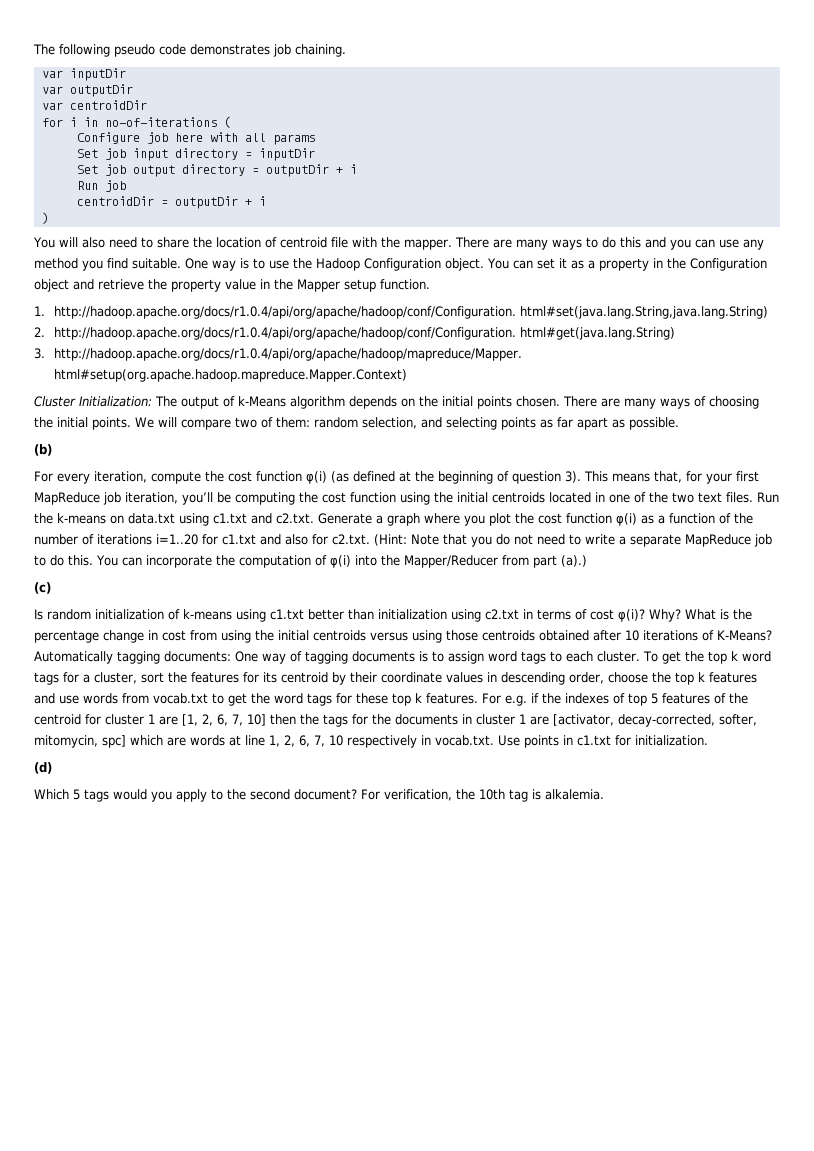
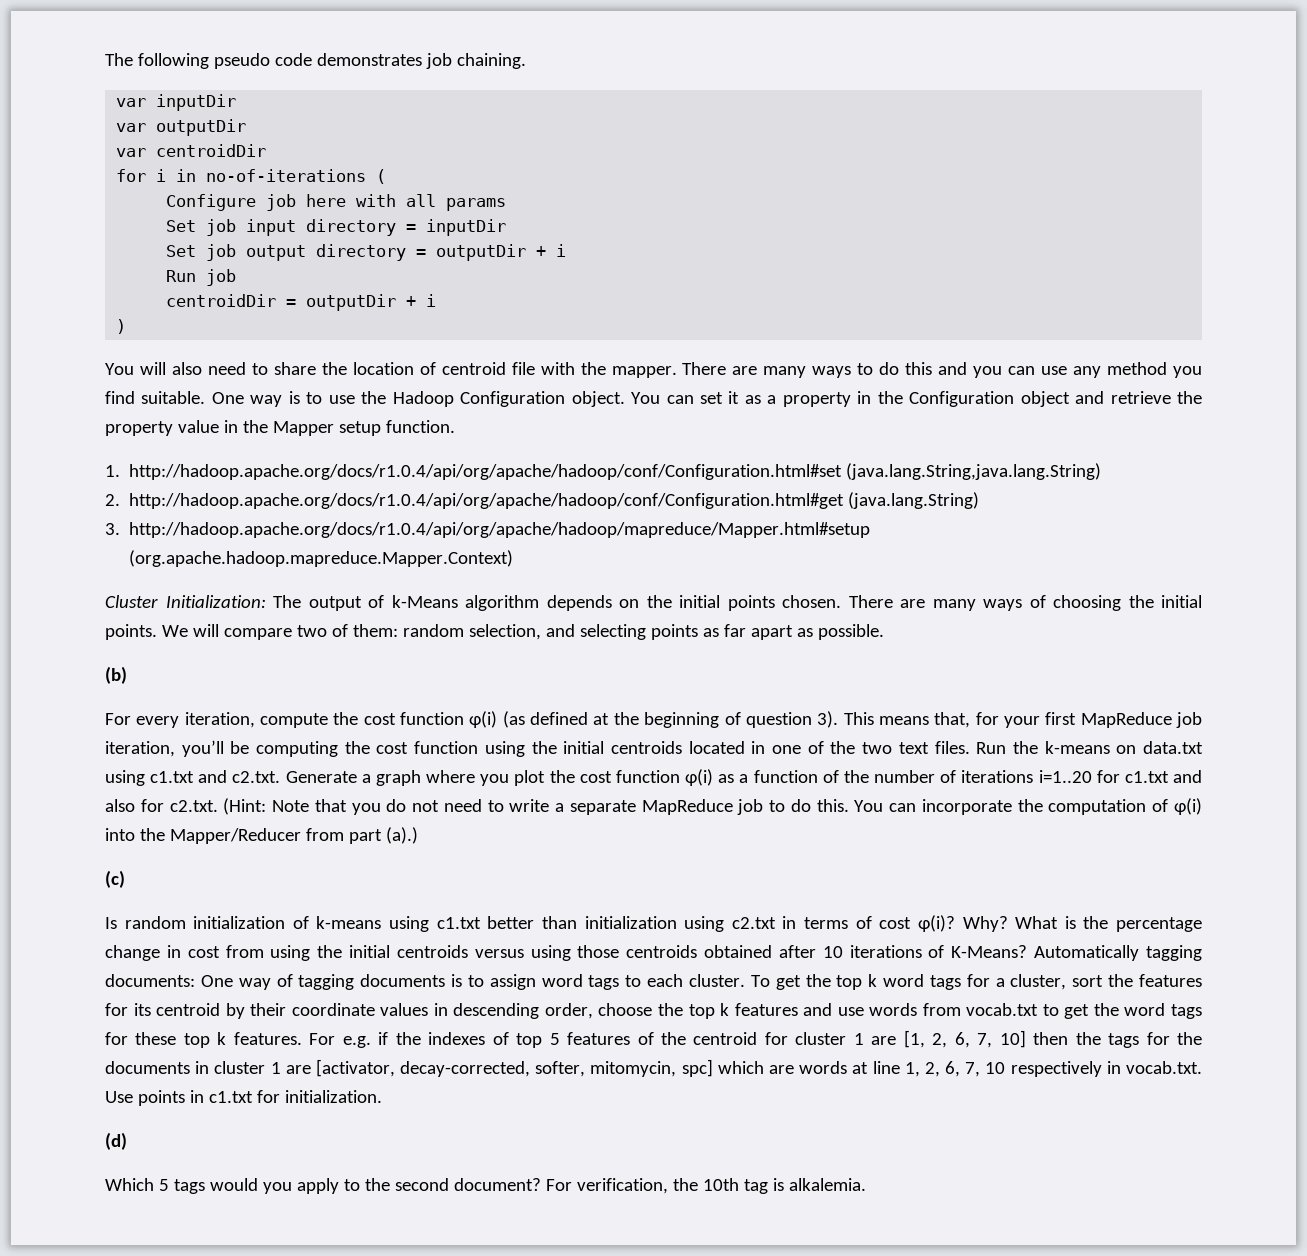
[54,306,769,319] http://hadoop.apache.org/docs/r1.0.4/api/org/apache/hadoop/conf/Configuration. html#set(java.lang.String,java.lang.String) -> [129,463,1102,480] http://hadoop.apache.org/docs/r1.0.4/api/org/apache/hadoop/conf/Configuration.html#set (java.lang.String,java.lang.String)
[54,327,676,340] http://hadoop.apache.org/docs/r1.0.4/api/org/apache/hadoop/conf/Configuration. html#get(java.lang.String) -> [129,492,980,509] http://hadoop.apache.org/docs/r1.0.4/api/org/apache/hadoop/conf/Configuration.html#get (java.lang.String)
[54,348,523,361] [54,369,408,382] http://hadoop.apache.org/docs/r1.0.4/api/org/apache/hadoop/mapreduce/Mapper. html#setup(org.apache.hadoop.mapreduce.Mapper.Context) -> [129,522,871,538] [129,550,514,567] http://hadoop.apache.org/docs/r1.0.4/api/org/apache/hadoop/mapreduce/Mapper.html#setup (org.apache.hadoop.mapreduce.Mapper.Context)

